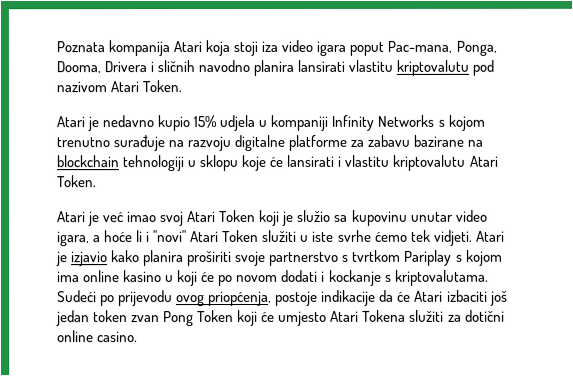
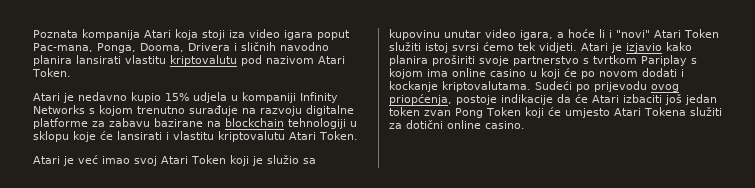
[300,229,372,242] u iste svrhe -> [425,43,479,53] istoj svrsi
[123,270,163,283] kasino -> [490,69,526,77] casino
[384,274,392,282] s -> (438, 86) none

